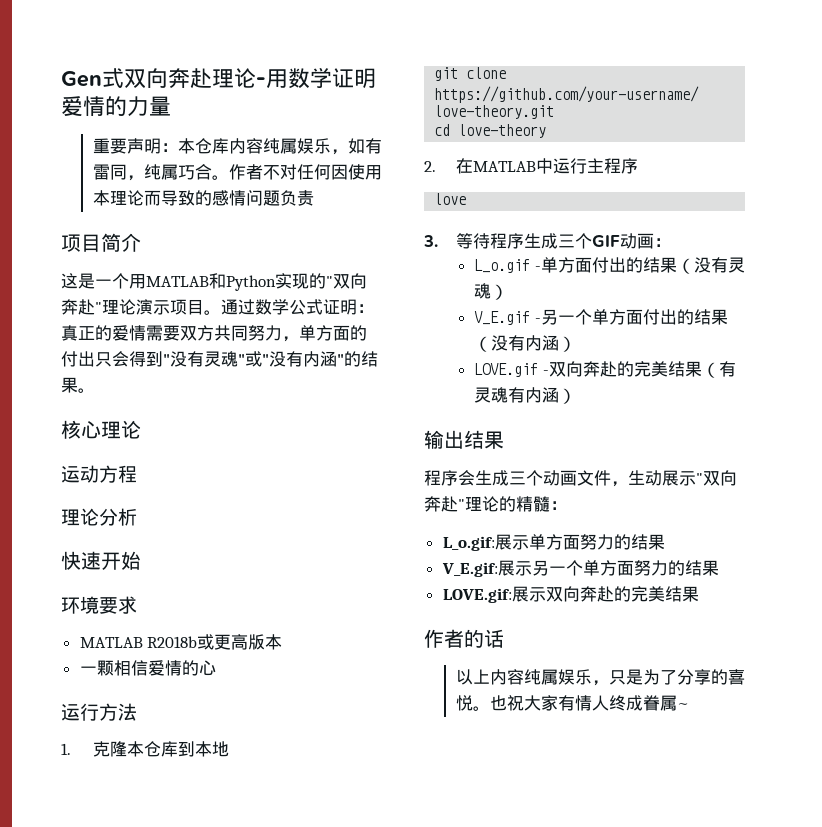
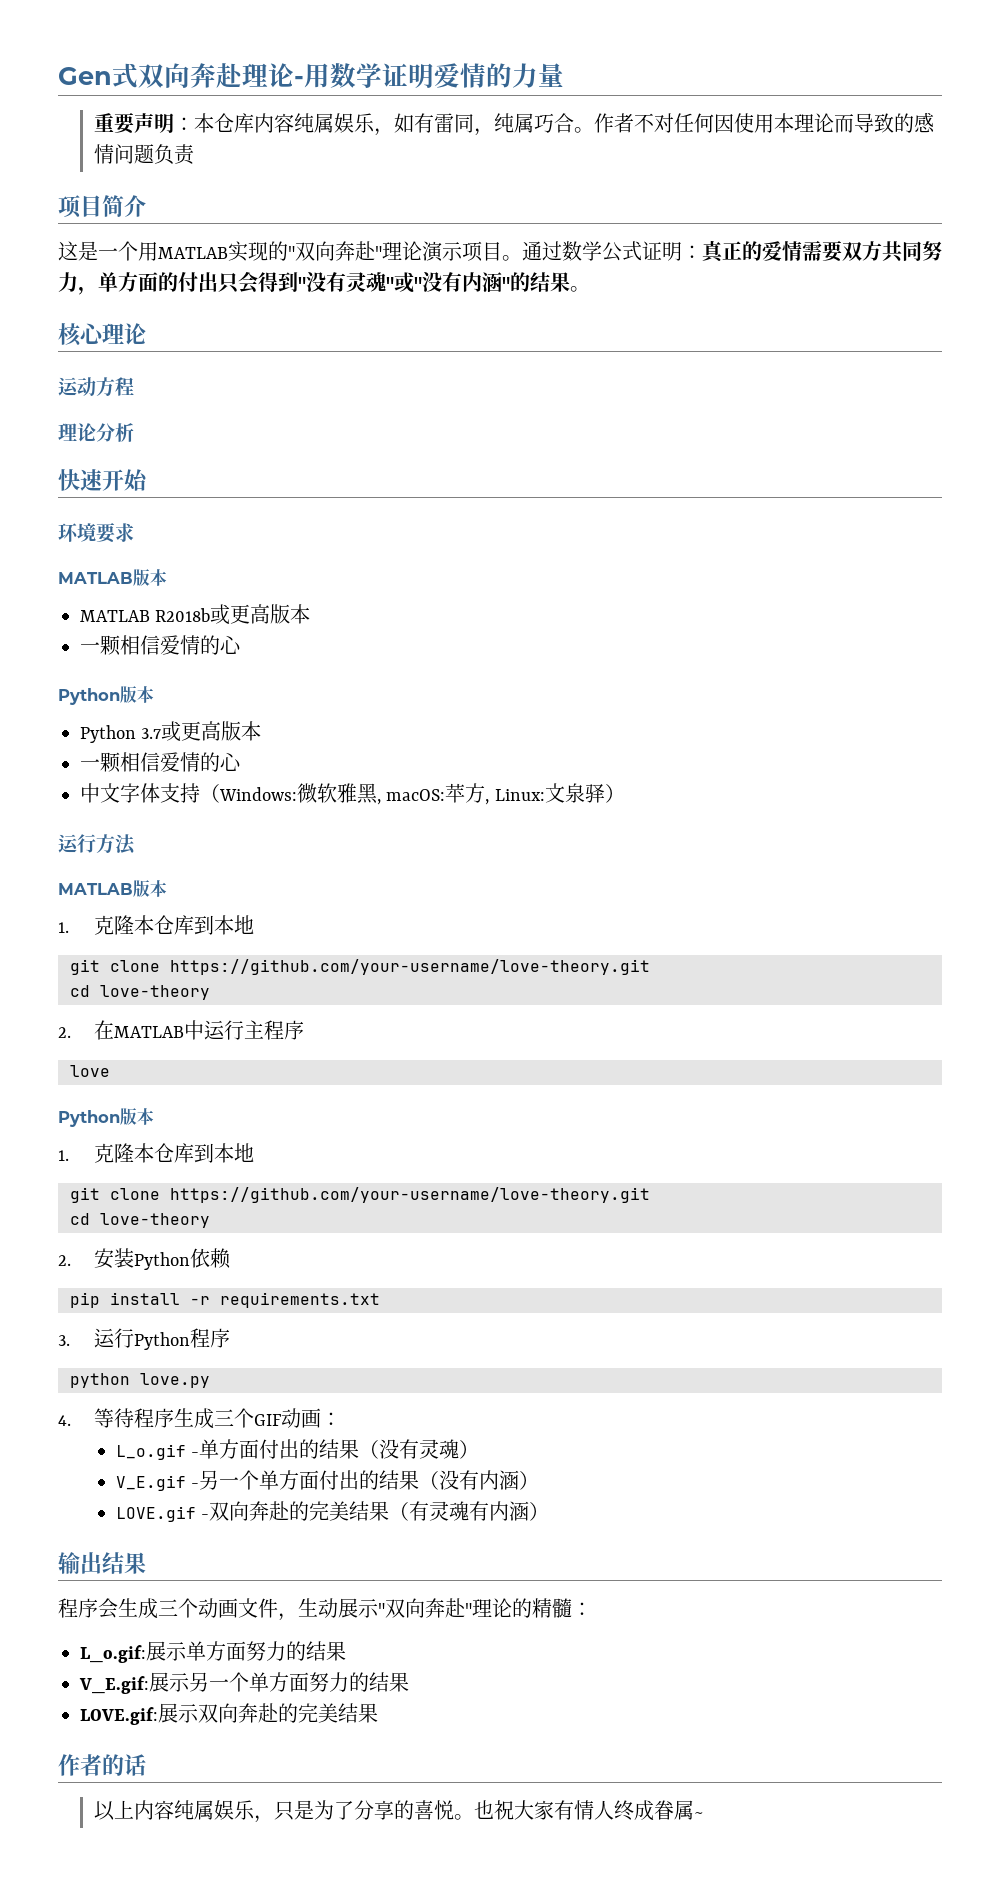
[209,273,276,291] 和Python -> (228, 253) none
(137, 605) none -> [58,569,167,586] // MATLAB版本
(216, 668) none -> [58,686,154,705] [80,721,262,743] [80,752,242,773] [80,783,625,805] // Python版本 // Python 3.7或更高版本 // 一颗相信爱情的心 // 中文字体支持（Windows:微软雅黑, macOS:苹方, Linux:文泉驿）
(137, 712) none -> [58,880,167,897] // MATLAB版本
[423,235,438,247] 3. -> [58,1108,154,1127] [58,1143,254,1163] [70,1187,650,1203] [70,1213,210,1228] [58,1248,231,1270] [70,1292,380,1308] [58,1328,230,1350] [70,1373,210,1388] [58,1415,71,1426] Python版本 // 1.克隆本仓库到本地 // git clone https://github.com/your-username/love-theory.git // cd love-theory // 2.安装Python依赖 // pip install -r requirements.txt // 3.运行Python程序 // python love.py // 4.

